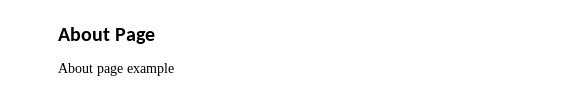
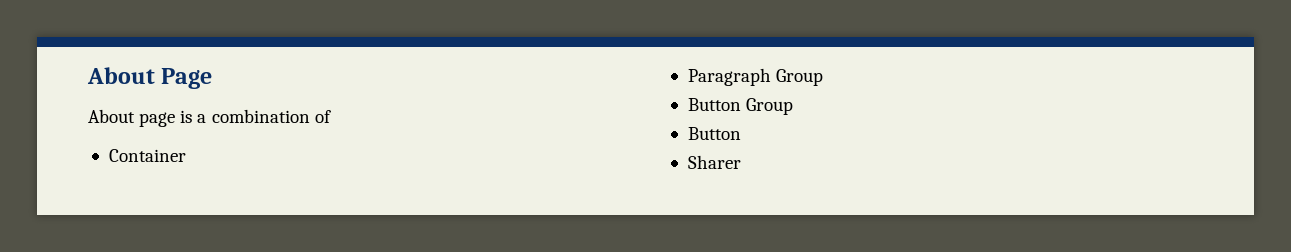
[127,63,174,76] example -> [180,109,331,123] [108,149,186,162] [687,68,824,86] [687,98,794,115] [687,127,741,140] [687,155,741,169] is a combination of // Container // Paragraph Group // Button Group // Button // Sharer

